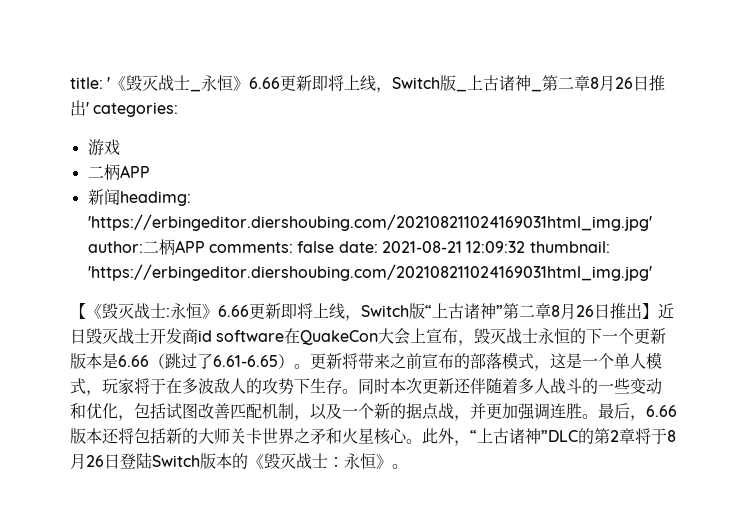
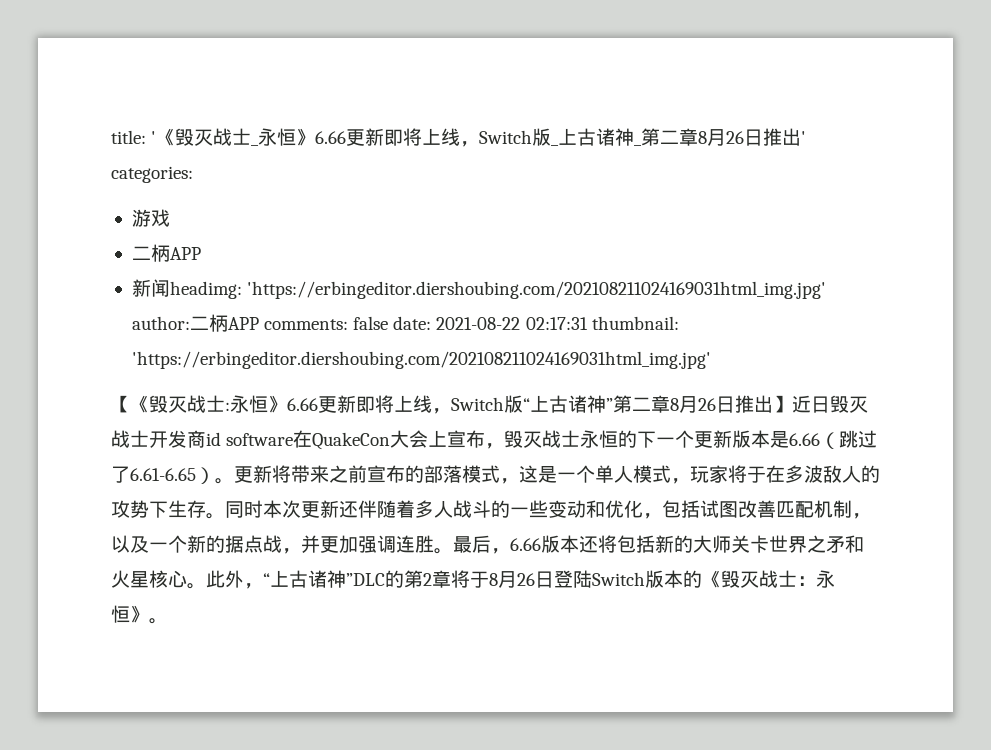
[381,241,526,253] 2021-08-21 12:09:32 -> [436,317,588,330] 2021-08-22 02:17:31

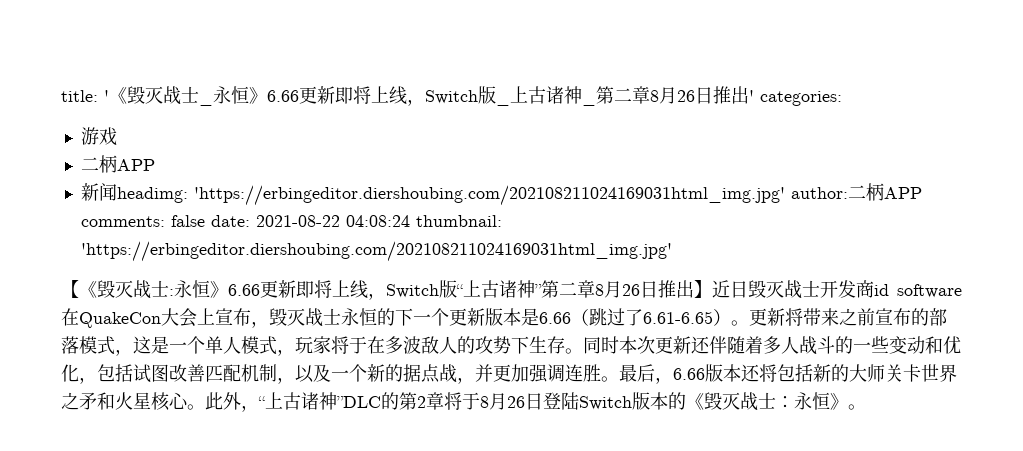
[525,317,588,330] 02:17:31 -> [345,215,410,227] 04:08:24

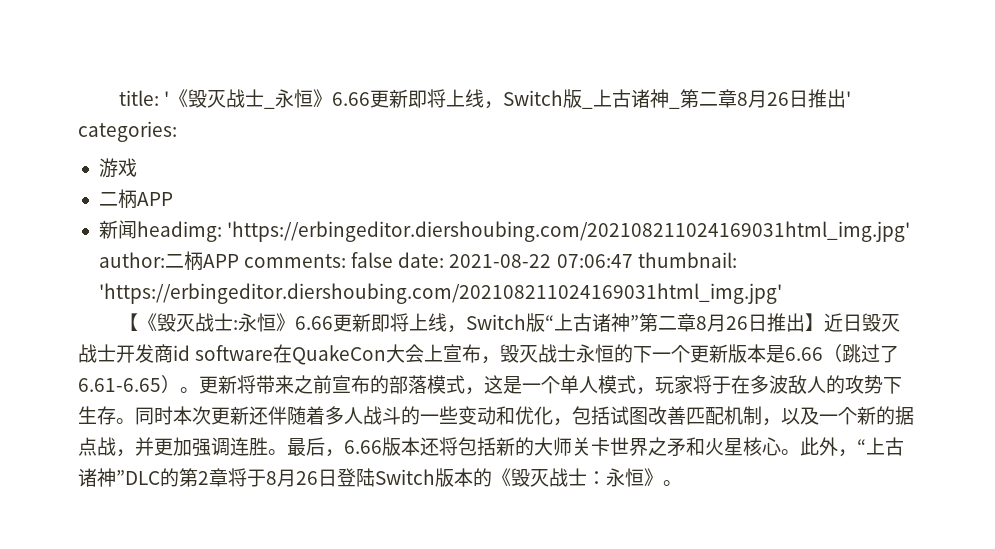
[345,215,410,227] 04:08:24 -> [556,254,633,268] 07:06:47

